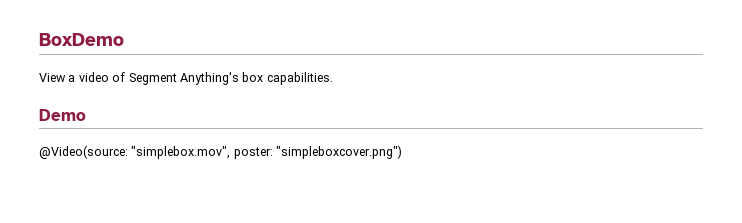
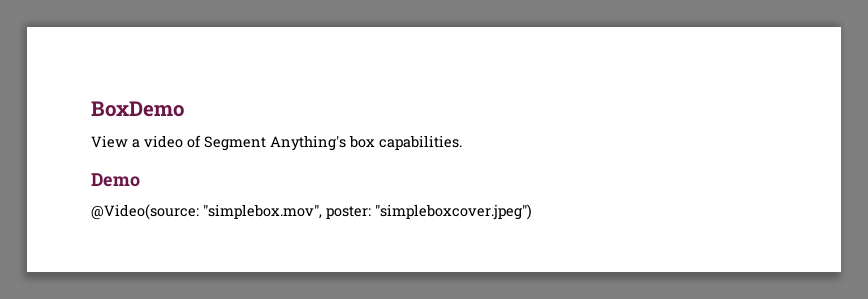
[276,145,403,159] "simpleboxcover.png") -> [375,204,532,220] "simpleboxcover.jpeg")

